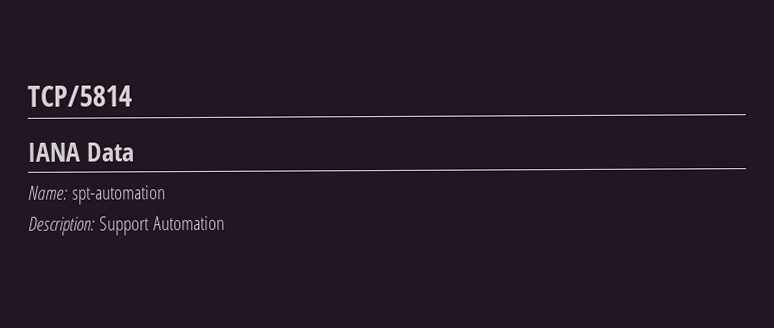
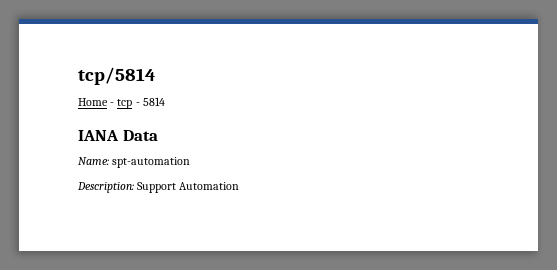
[27,85,132,107] TCP/5814 -> [78,67,156,85] [78,97,165,109] tcp/5814 // Home - tcp - 5814

